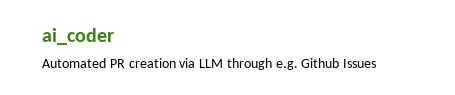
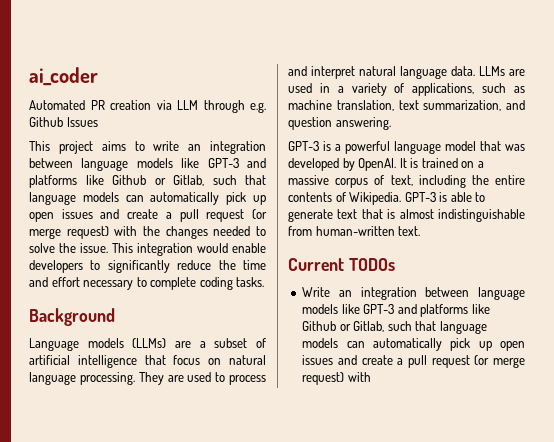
(377, 63) none -> [29,141,266,154] [29,158,266,171] [29,175,266,188] [29,192,266,205] [29,209,267,222] [29,226,266,239] [29,243,266,256] [29,260,266,273] [29,277,265,290] [29,308,115,326] [29,338,266,351] [29,355,266,368] [29,372,267,385] [288,66,525,79] [288,83,525,96] [288,100,525,111] [288,117,391,130] [288,141,525,154] [288,158,484,171] [288,175,525,188] [288,192,486,205] [288,209,525,222] [288,226,421,236] [288,258,395,271] [302,287,525,300] [302,304,490,317] [302,321,487,334] [302,338,525,351] [302,355,525,368] [302,372,371,385] // This project aims to write an integration between language models like GPT-3 and platforms like Github or Gitlab, such that language models can automatically pick up open issues and create a pull request (or merge request) with the changes needed to solve the issue. This integration would enable developers to significantly reduce the time and effort necessary to complete coding tasks. // Background // Language models (LLMs) are a subset of artificial intelligence that focus on natural language processing. They are used to process and interpret natural language data. LLMs are used in a variety of applications, such as machine translation, text summarization, and question answering. // GPT-3 is a powerful language model that was developed by OpenAI. It is trained on a massive corpus of text, including the entire contents of Wikipedia. GPT-3 is able to generate text that is almost indistinguishable from human-written text. // Current TODOs // Write an integration between language models like GPT-3 and platforms like Github or Gitlab, such that language models can automatically pick up open issues and create a pull request (or merge request) with

